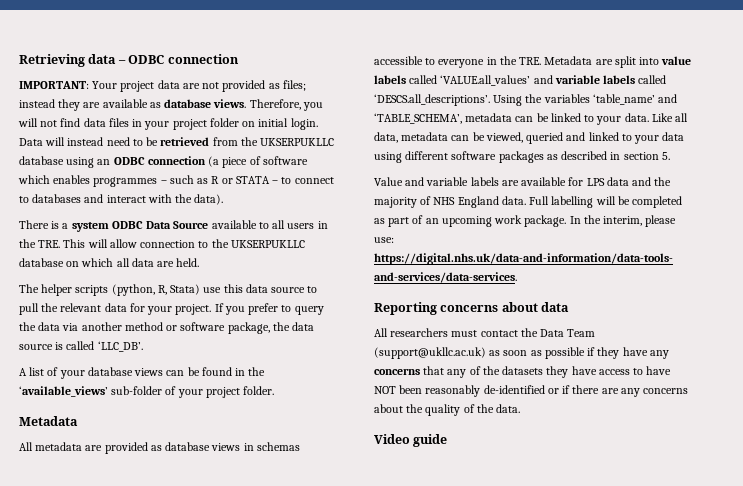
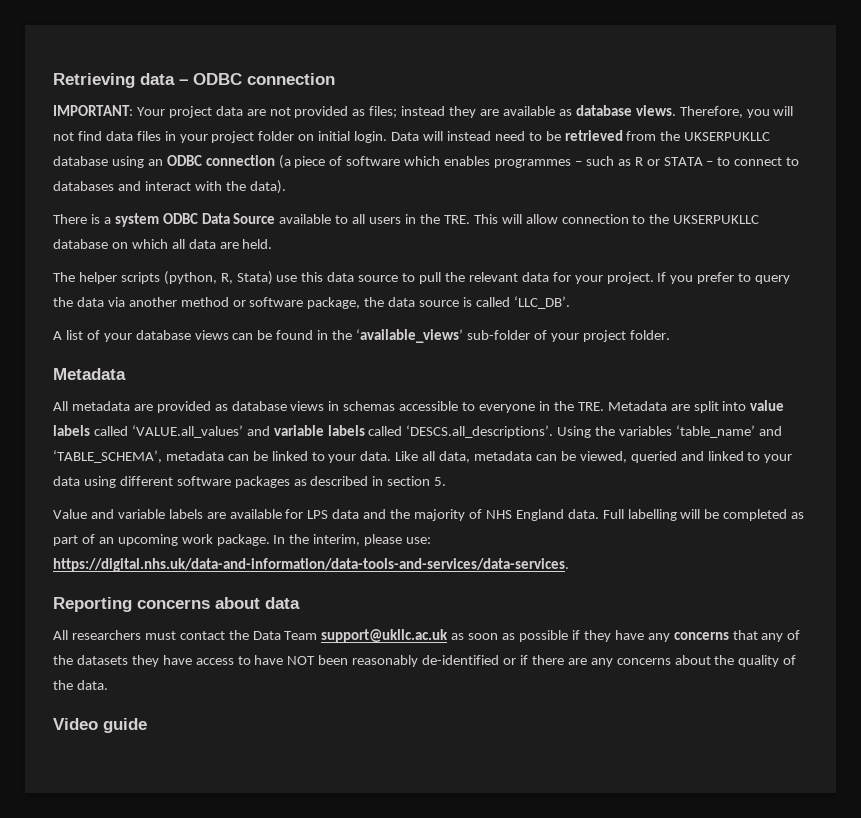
[374,347,486,359] (support@ukllc.ac.uk) -> [321,629,449,643] support@ukllc.ac.uk

